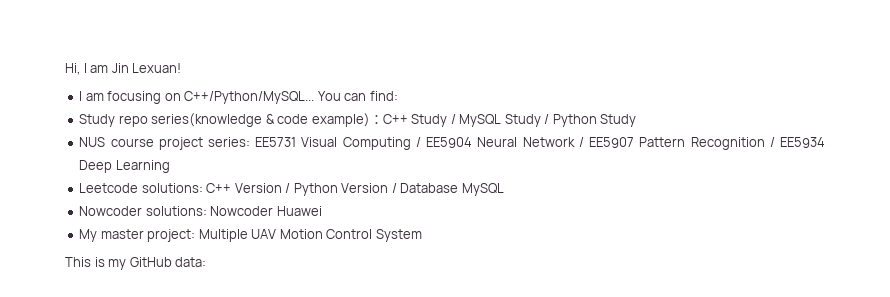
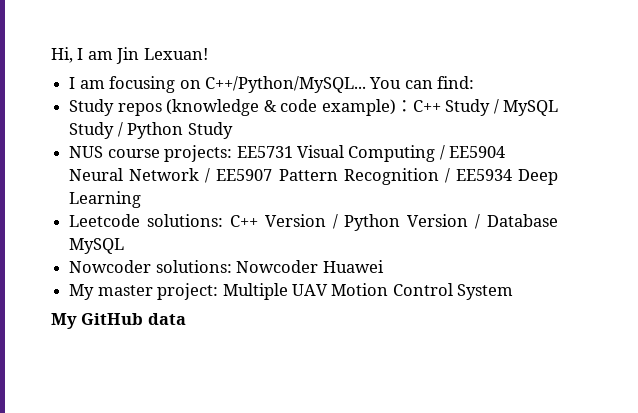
[118,113,263,127] repo series(knowledge -> [117,99,260,116] repos (knowledge
[158,137,250,150] project series: -> [164,145,233,162] projects:
[65,257,207,270] This is my GitHub data: -> [51,313,186,329] My GitHub data

